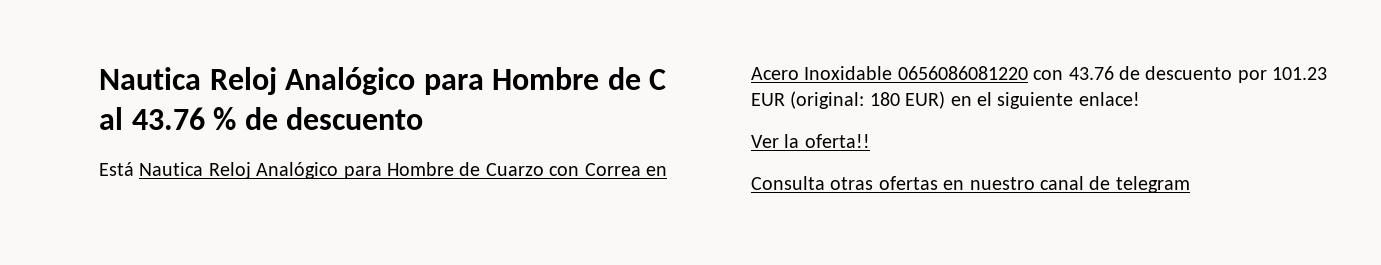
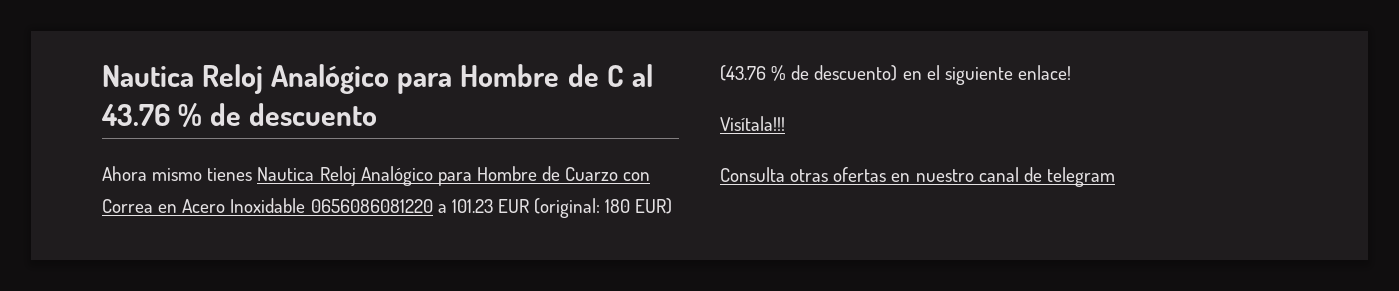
[99,162,134,176] Está -> [102,166,253,181] Ahora mismo tienes
[1033,66,1267,83] con 43.76 de descuento por -> [437,204,447,213] a
(946, 100) none -> [720,65,898,81] (43.76 % de descuento)
[751,134,870,148] Ver la oferta!! -> [720,116,785,131] Visítala!!!

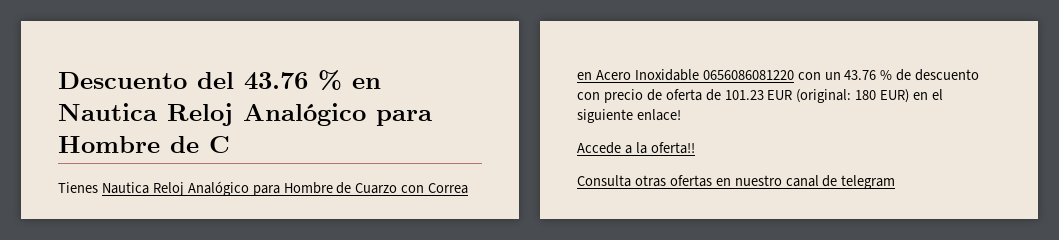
(102, 76) none -> [58,70,381,90] Descuento del 43.76 % en
[631,64,653,87] [101,103,378,127] [102,166,253,181] al 43.76 % de descuento // Ahora mismo tienes -> [58,182,98,193] // Tienes
[437,204,447,213] a -> [797,69,980,81] [577,89,721,103] con un 43.76 % de descuento con precio de oferta de
[720,65,898,81] (43.76 % de descuento) -> (910, 96) none
[720,116,785,131] Visítala!!! -> [577,142,695,154] Accede a la oferta!!

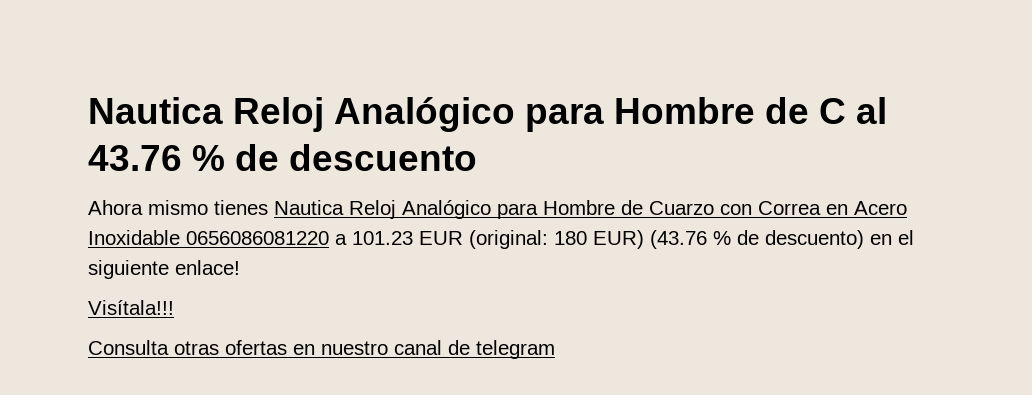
[58,70,381,90] Descuento del 43.76 % en -> (88, 110) none
[58,182,98,193] // Tienes -> [856,97,887,124] [88,144,477,171] [88,200,268,215] al 43.76 % de descuento // Ahora mismo tienes
[797,69,980,81] [577,89,721,103] con un 43.76 % de descuento con precio de oferta de -> [335,234,347,245] a
(910, 96) none -> [650,230,864,249] (43.76 % de descuento)
[577,142,695,154] Accede a la oferta!! -> [88,300,174,315] Visítala!!!

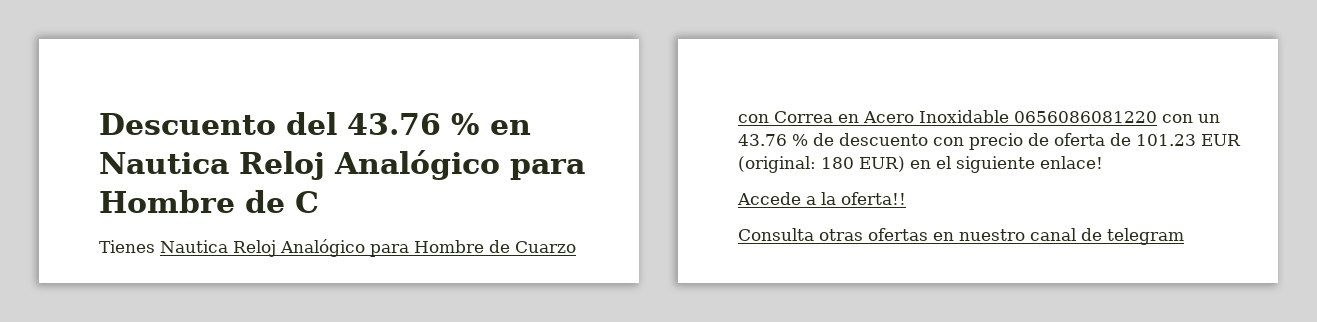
(88, 110) none -> [99,112,531,135] Descuento del 43.76 % en
[856,97,887,124] [88,144,477,171] [88,200,268,215] al 43.76 % de descuento // Ahora mismo tienes -> [99,240,155,253] // Tienes
[335,234,347,245] a -> [1162,114,1220,123] [738,133,1131,150] con un 43.76 % de descuento con precio de oferta de
[650,230,864,249] (43.76 % de descuento) -> (905, 164) none
[88,300,174,315] Visítala!!! -> [737,192,906,205] Accede a la oferta!!

